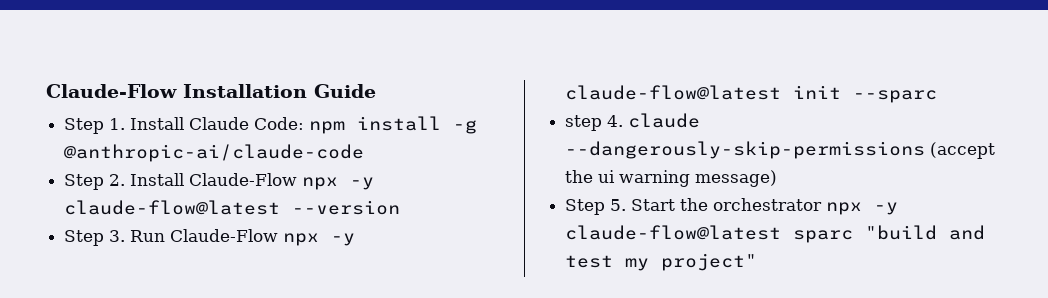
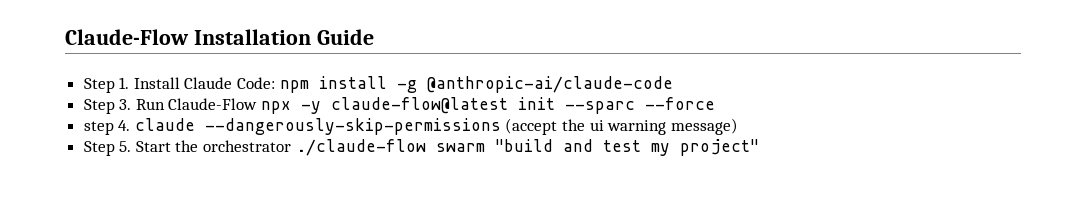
[64,173,375,190] [64,200,401,215] // Step 2. Install Claude-Flow npx -y claude-flow@latest --version -> (673, 84) none
(938, 96) none -> [645,97,716,110] --force
[826,202,899,215] [565,225,854,243] npx -y claude-flow@latest sparc -> [295,139,485,156] ./claude-flow swarm

